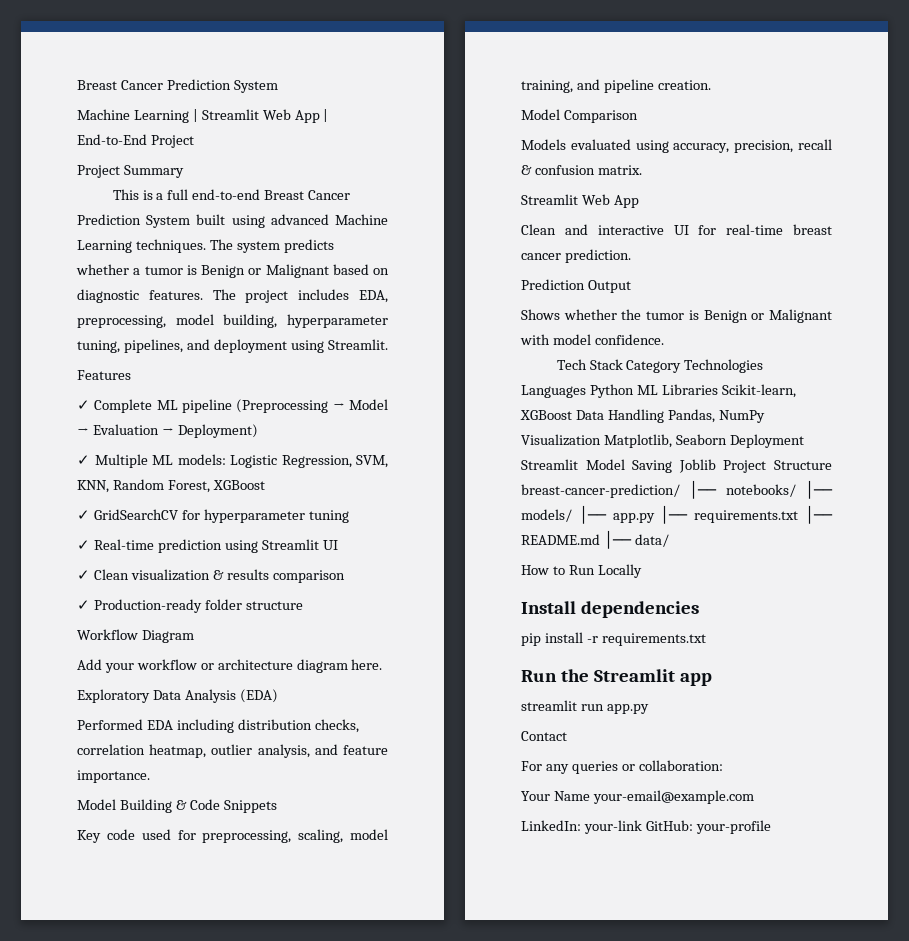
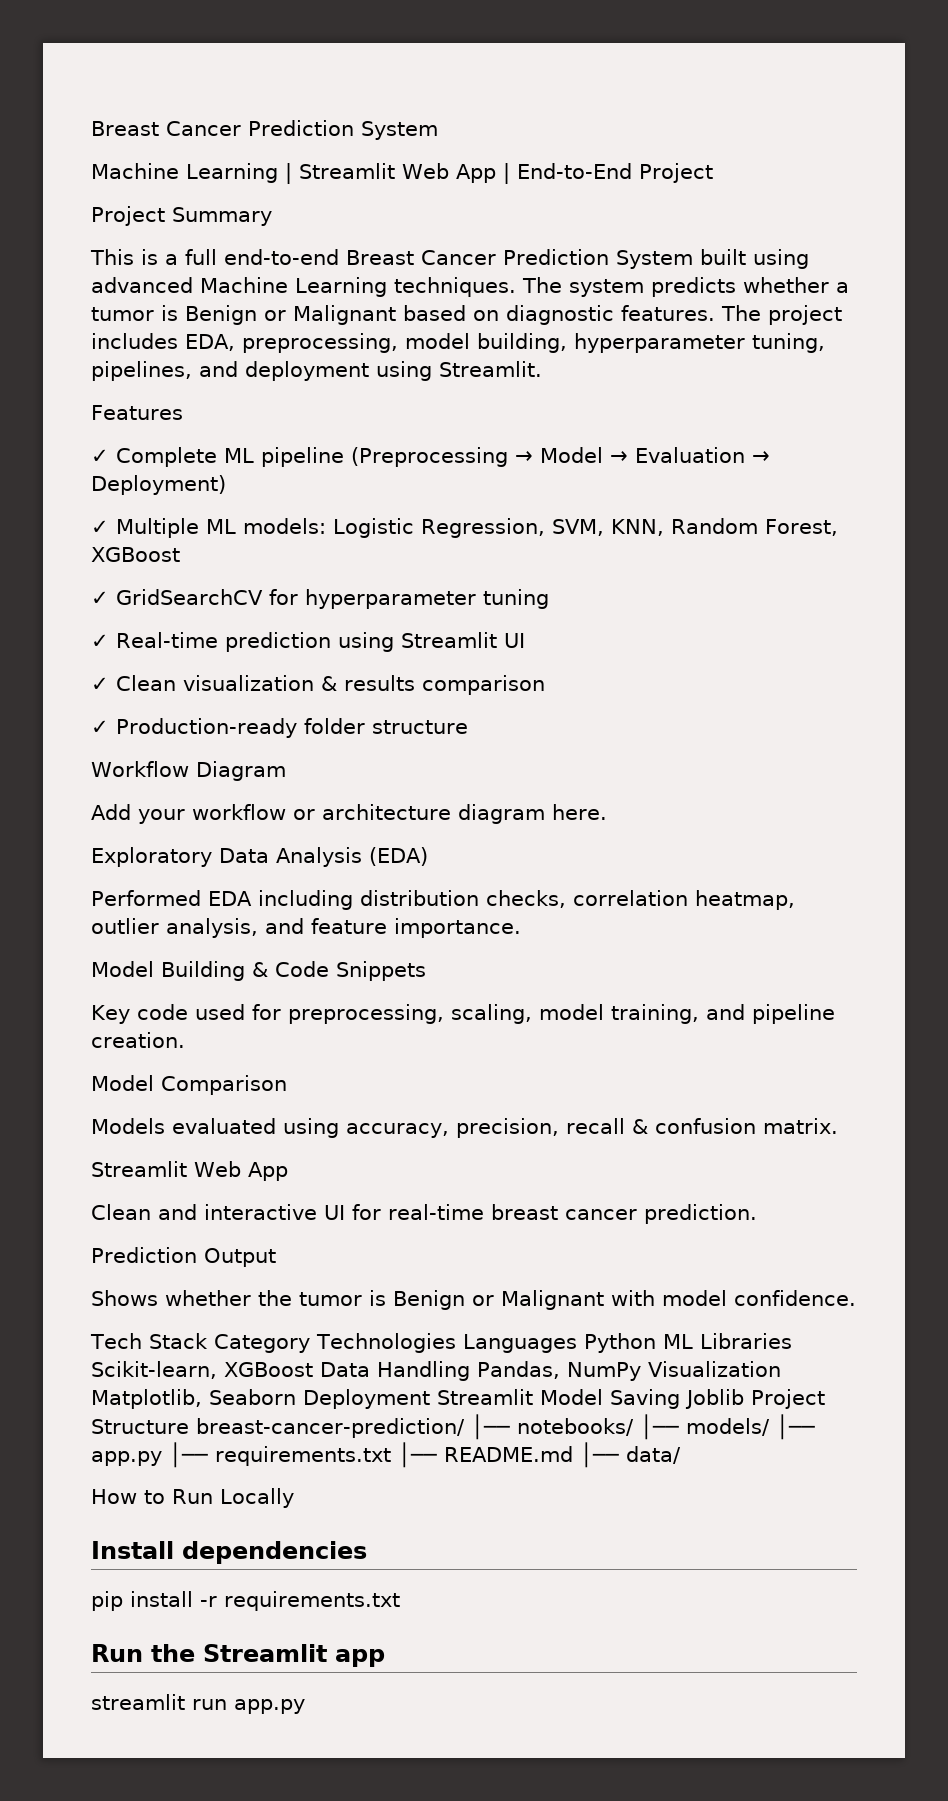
[521,731,567,741] [521,760,723,774] [521,790,754,804] [521,820,771,834] // Contact // For any queries or collaboration: // Your Name your-email@example.com // LinkedIn: your-link GitHub: your-profile -> (305, 1706) none

